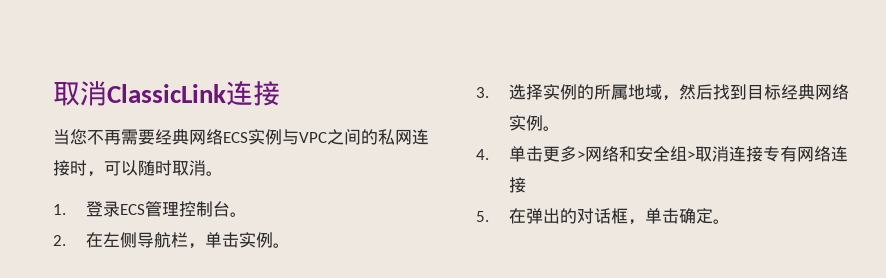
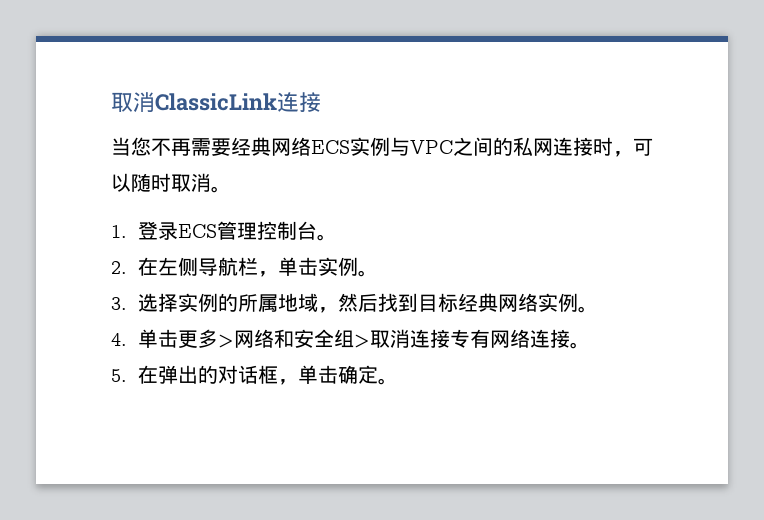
(527, 185) none -> [570,342,591,349] 。

